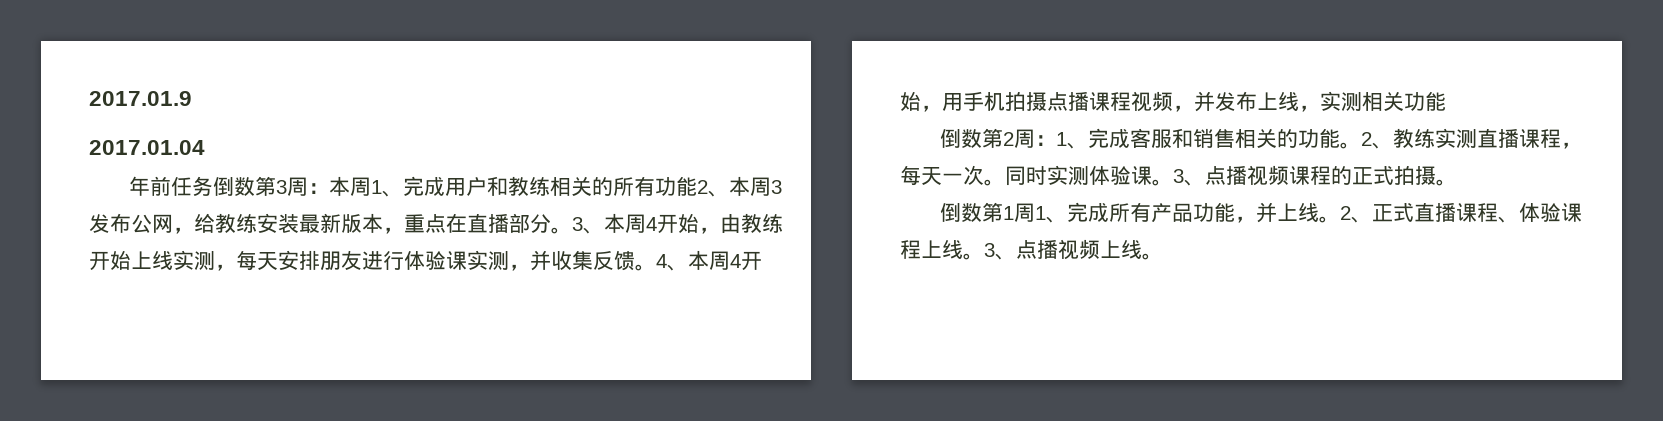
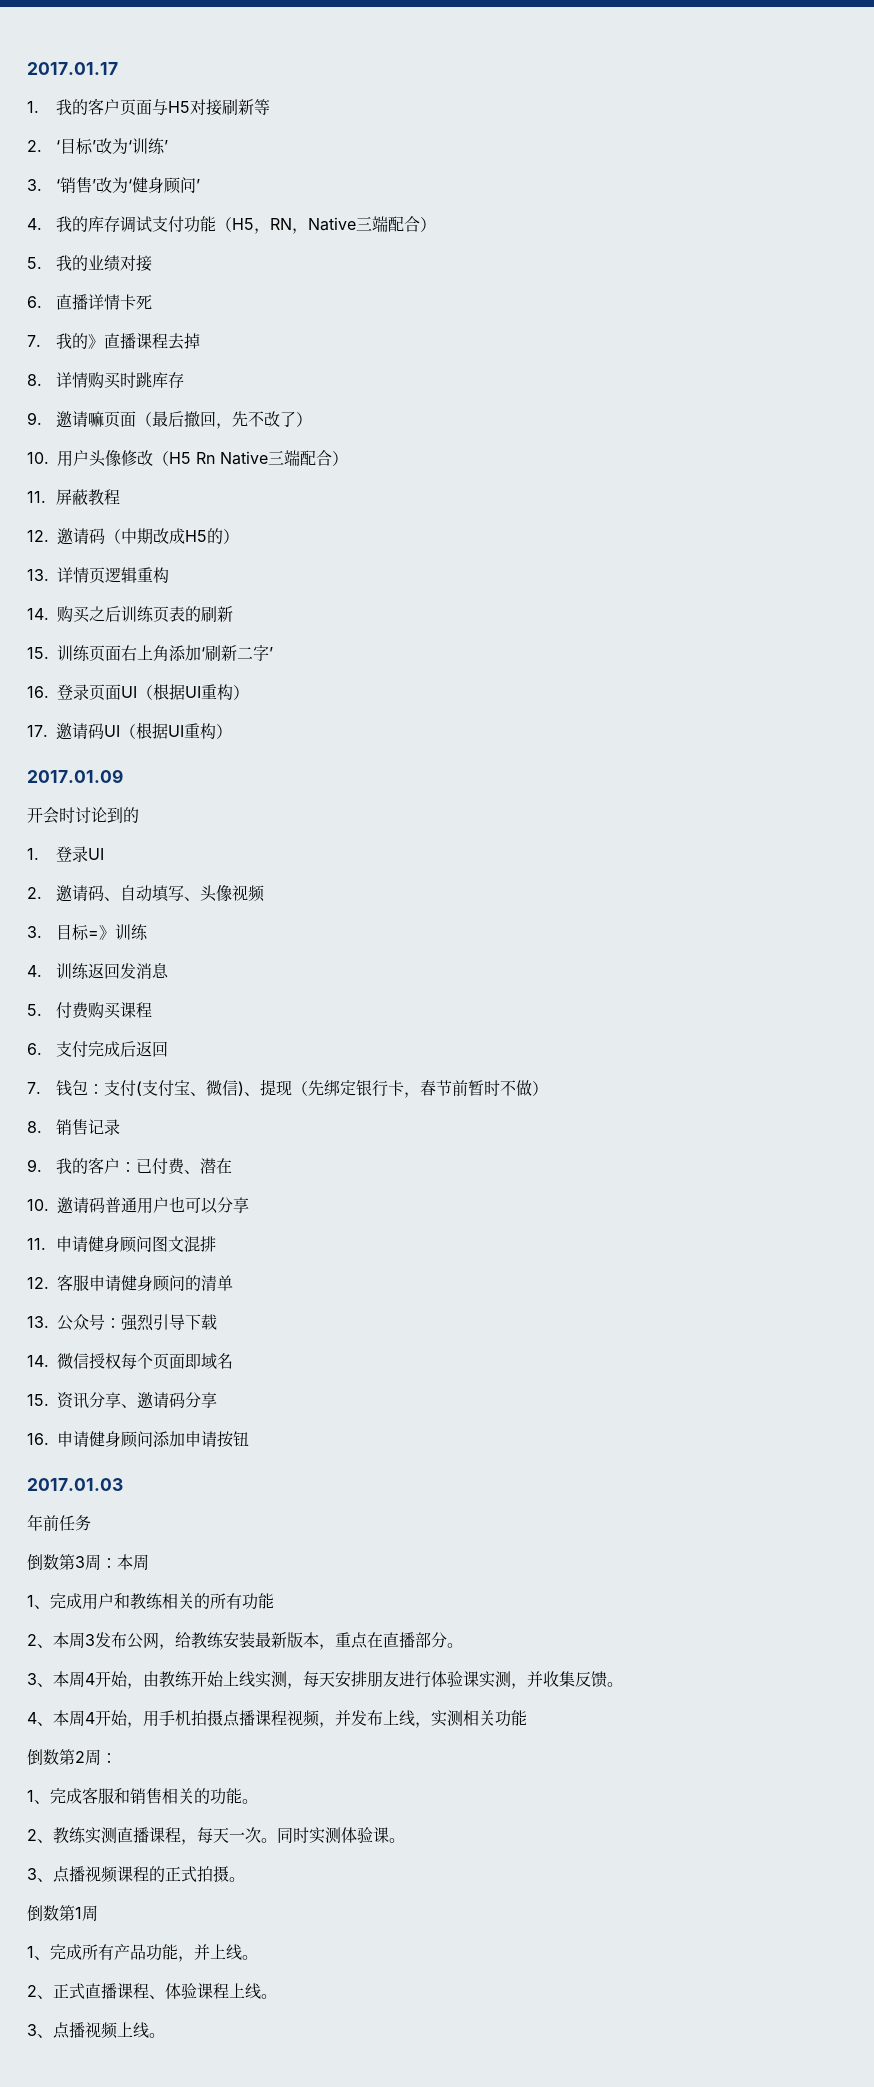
[89,91,192,106] [89,140,205,155] 2017.01.9 // 2017.01.04 -> [27,62,118,75] [27,98,271,116] [27,138,169,155] [27,177,201,194] [27,216,437,234] [27,255,153,272] [27,294,153,310] [27,333,201,350] [27,372,185,389] [27,411,313,429] [27,450,348,467] [27,489,121,506] [27,528,239,545] [27,567,169,584] [27,606,233,623] [27,645,273,662] [27,683,249,701] [27,722,233,740] [27,769,123,783] [27,807,139,824] [27,846,105,862] [27,885,266,902] [27,924,149,941] [27,963,170,979] [27,1002,153,1019] [27,1041,169,1058] [27,1079,549,1098] [27,1119,121,1135] [27,1157,233,1175] [27,1196,249,1214] [27,1236,217,1253] [27,1274,233,1292] [27,1314,217,1331] [27,1353,233,1370] [27,1392,217,1409] [27,1431,249,1448] [27,1478,123,1491] 2017.01.17 // 1.我的客户页面与H5对接刷新等 // 2. ‘目标’改为‘训练’ // 3. ‘销售’改为‘健身顾问’ // 4.我的库存调试支付功能（H5，RN，Native三端配合） // 5.我的业绩对接 // 6.直播详情卡死 // 7.我的》直播课程去掉 // 8.详情购买时跳库存 // 9.邀请嘛页面（最后撤回，先不改了） // 10.用户头像修改（H5 Rn Native三端配合） // 11.屏蔽教程 // 12.邀请码（中期改成H5的） // 13.详情页逻辑重构 // 14.购买之后训练页表的刷新 // 15.训练页面右上角添加‘刷新二字’ // 16.登录页面UI（根据UI重构） // 17.邀请码UI（根据UI重构） // 2017.01.09 // 开会时讨论到的 // 1.登录UI // 2.邀请码、自动填写、头像视频 // 3.目标=》训练 // 4.训练返回发消息 // 5.付费购买课程 // 6.支付完成后返回 // 7.钱包：支付(支付宝、微信)、提现（先绑定银行卡，春节前暂时不做） // 8.销售记录 // 9.我的客户：已付费、潜在 // 10.邀请码普通用户也可以分享 // 11.申请健身顾问图文混排 // 12.客服申请健身顾问的清单 // 13.公众号：强烈引导下载 // 14.微信授权每个页面即域名 // 15.资讯分享、邀请码分享 // 16.申请健身顾问添加申请按钮 // 2017.01.03
(214, 186) none -> (91, 1523) //
(372, 186) none -> (149, 1562) //
(698, 186) none -> (274, 1601) //
(572, 230) none -> (463, 1645) //
(656, 267) none -> (623, 1684) //
(1057, 140) none -> (117, 1758) //
(1362, 145) none -> (258, 1801) //
(1173, 182) none -> (405, 1840) //
(1036, 212) none -> (98, 1913) //
(1341, 219) none -> (258, 1957) //
(984, 256) none -> (277, 1996) //

